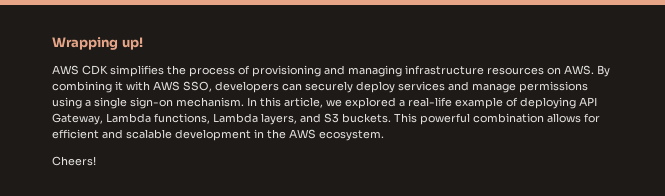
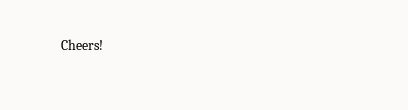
[52,37,143,50] [52,65,610,77] [52,81,588,93] [52,97,597,109] [52,113,600,125] [52,129,384,141] Wrapping up! // AWS CDK simplifies the process of provisioning and managing infrastructure resources on AWS. By combining it with AWS SSO, developers can securely deploy services and manage permissions using a single sign-on mechanism. In this article, we explored a real-life example of deploying API Gateway, Lambda functions, Lambda layers, and S3 buckets. This powerful combination allows for efficient and scalable development in the AWS ecosystem. // -> (61, 44) none

